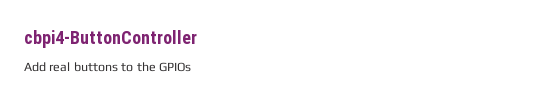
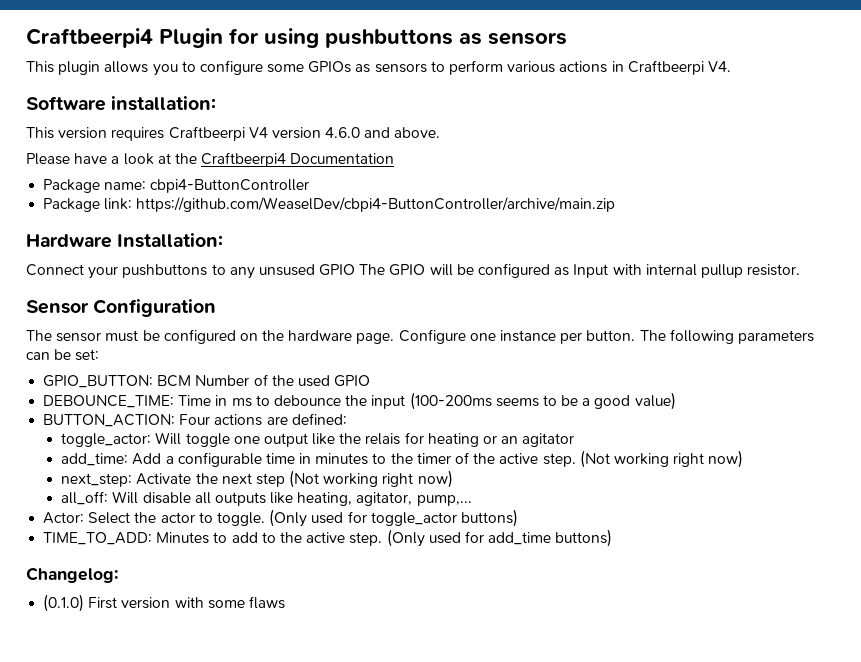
[24,30,197,48] [24,62,191,72] cbpi4-ButtonController // Add real buttons to the GPIOs -> [26,28,567,48] [26,60,731,76] [26,96,217,111] [26,126,441,141] [26,152,395,167] [43,179,310,193] [43,197,616,212] [26,233,224,248] [26,263,801,279] [26,299,217,317] [26,329,814,344] [26,349,100,361] [43,374,371,388] [43,392,676,410] [43,413,347,427] [61,432,575,447] [61,450,744,468] [61,470,453,488] [61,491,472,506] [43,509,518,527] [43,529,613,547] [26,567,118,583] [43,594,285,612] Craftbeerpi4 Plugin for using pushbuttons as sensors // This plugin allows you to configure some GPIOs as sensors to perform various actions in Craftbeerpi V4. // Software installation: // This version requires Craftbeerpi V4 version 4.6.0 and above. // Please have a look at the Craftbeerpi4 Documentation // Package name: cbpi4-ButtonController // Package link: https://github.com/WeaselDev/cbpi4-ButtonController/archive/main.zip // Hardware Installation: // Connect your pushbuttons to any unsused GPIO The GPIO will be configured as Input with internal pullup resistor. // Sensor Configuration // The sensor must be configured on the hardware page. Configure one instance per button. The following parameters can be set: // GPIO_BUTTON: BCM Number of the used GPIO // DEBOUNCE_TIME: Time in ms to debounce the input (100-200ms seems to be a good value) // BUTTON_ACTION: Four actions are defined: // toggle_actor: Will toggle one output like the relais for heating or an agitator // add_time: Add a configurable time in minutes to the timer of the active step. (Not working right now) // next_step: Activate the next step (Not working right now) // all_off: Will disable all outputs like heating, agitator, pump,... // Actor: Select the actor to toggle. (Only used for toggle_actor buttons) // TIME_TO_ADD: Minutes to add to the active step. (Only used for add_time buttons) // Changelog: // (0.1.0) First version with some flaws

